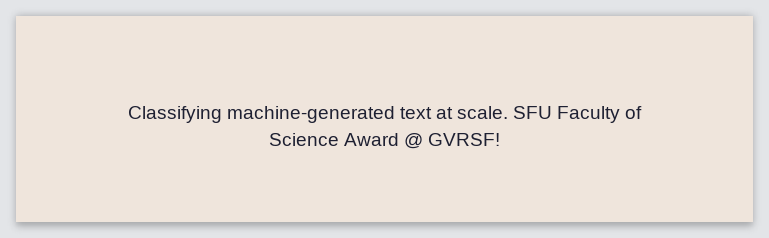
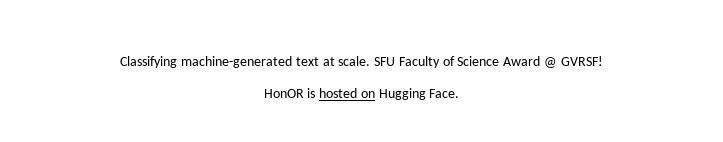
(501, 139) none -> [263,88,460,100] // HonOR is hosted on Hugging Face.

